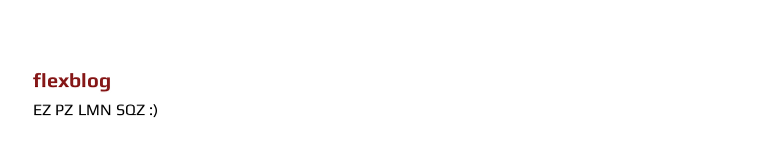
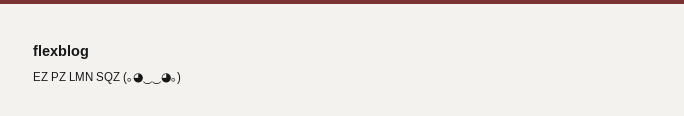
[149,104,160,119] :) -> [123,72,182,84] (｡◕‿‿◕｡)

